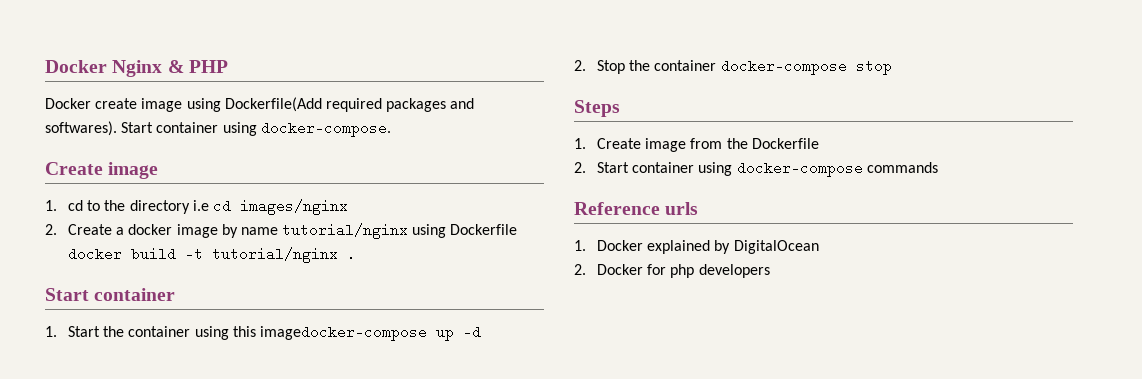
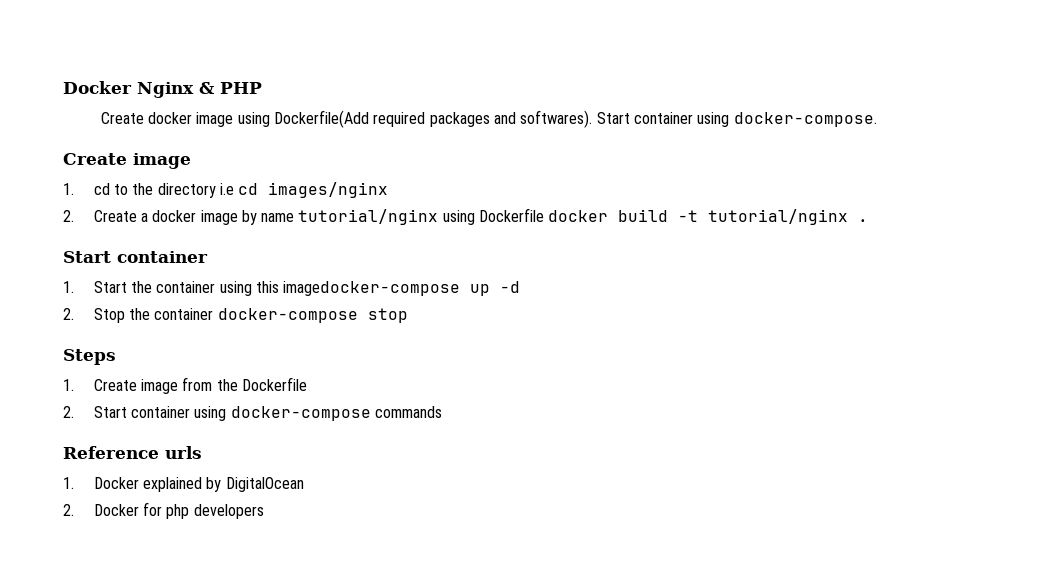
[45,98,138,109] Docker create -> [100,112,193,124] Create docker

